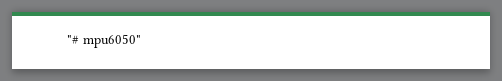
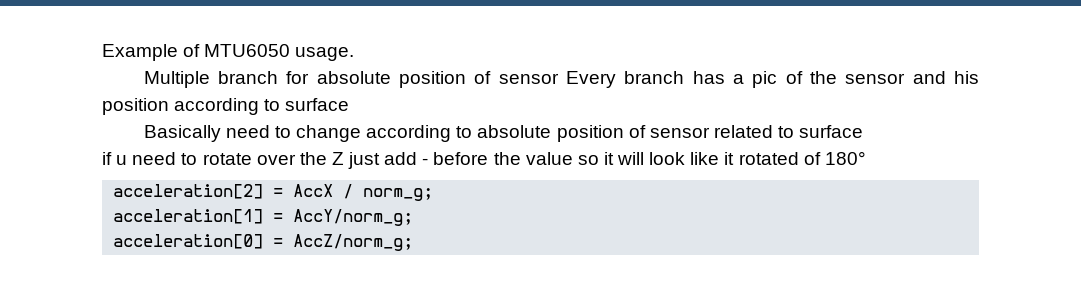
[67,34,141,48] "# mpu6050" -> [102,44,355,61] [143,71,980,88] [102,98,350,115] [143,125,864,142] [102,151,866,169] [113,184,434,201] [113,209,414,226] [113,234,414,251] Example of MTU6050 usage. // Multiple branch for absolute position of sensor Every branch has a pic of the sensor and his position according to surface // Basically need to change according to absolute position of sensor related to surface // if u need to rotate over the Z just add - before the value so it will look like it rotated of 180° // acceleration[2] = AccX / norm_g; // acceleration[1] = AccY/norm_g; // acceleration[0] = AccZ/norm_g;

